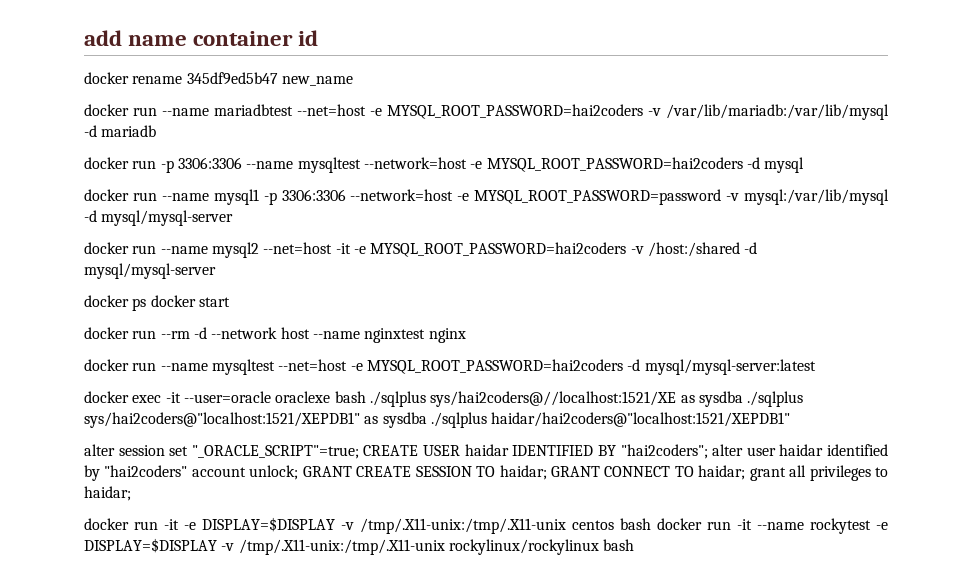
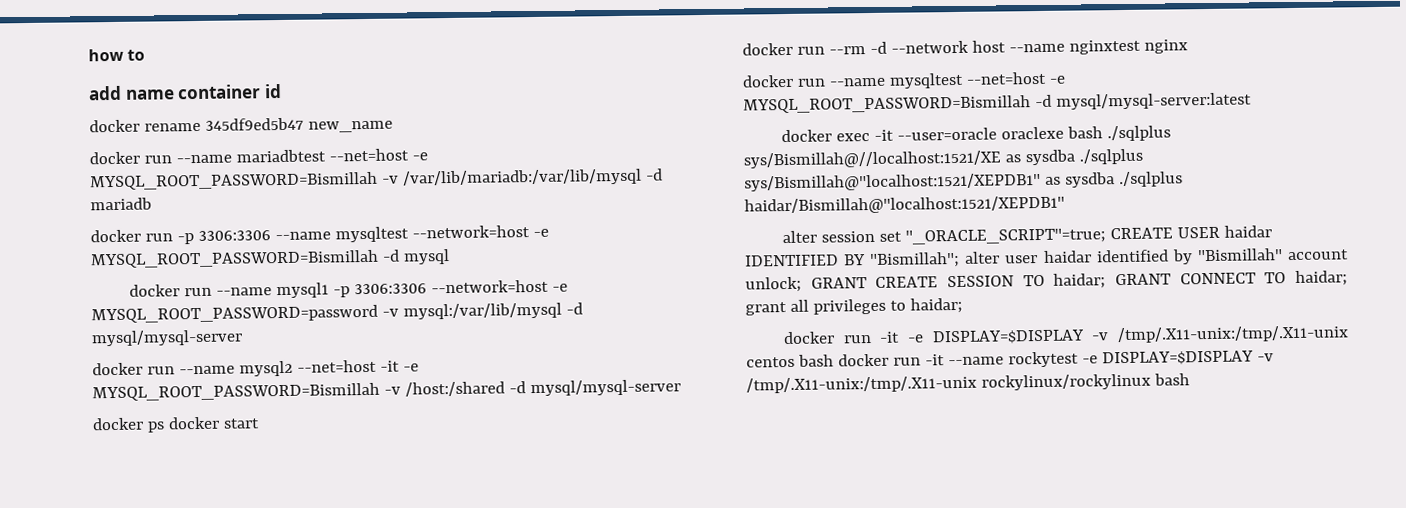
(84, 38) none -> [88,48,146,62] how to //
[387,104,643,119] MYSQL_ROOT_PASSWORD=hai2coders -> [90,171,378,191] MYSQL_ROOT_PASSWORD=Bismillah
[486,157,743,172] MYSQL_ROOT_PASSWORD=hai2coders -> [90,249,379,269] MYSQL_ROOT_PASSWORD=Bismillah
[370,242,627,257] MYSQL_ROOT_PASSWORD=hai2coders -> [92,382,380,402] MYSQL_ROOT_PASSWORD=Bismillah
[366,359,623,374] MYSQL_ROOT_PASSWORD=hai2coders -> [743,95,1031,114] MYSQL_ROOT_PASSWORD=Bismillah
[430,391,804,407] [84,412,791,428] sys/hai2coders@//localhost:1521/XE as sysdba ./sqlplus sys/hai2coders@"localhost:1521/XEPDB1" as sysdba ./sqlplus haidar/hai2coders@"localhost:1521/XEPDB1" -> [743,148,1143,169] [744,171,1183,192] [744,195,1065,215] sys/Bismillah@//localhost:1521/XE as sysdba ./sqlplus sys/Bismillah@"localhost:1521/XEPDB1" as sysdba ./sqlplus haidar/Bismillah@"localhost:1521/XEPDB1"
[620,444,708,459] "hai2coders"; -> [870,251,961,269] "Bismillah";
[104,465,188,477] "hai2coders" -> [1196,248,1283,262] "Bismillah"

